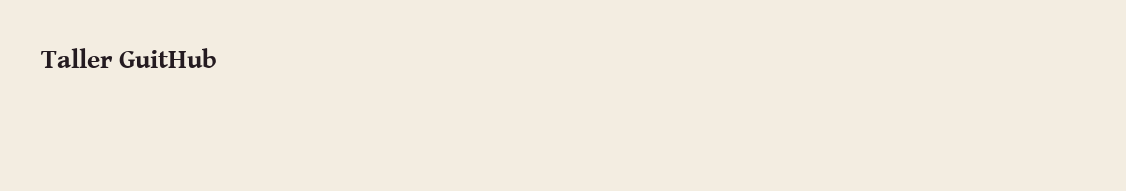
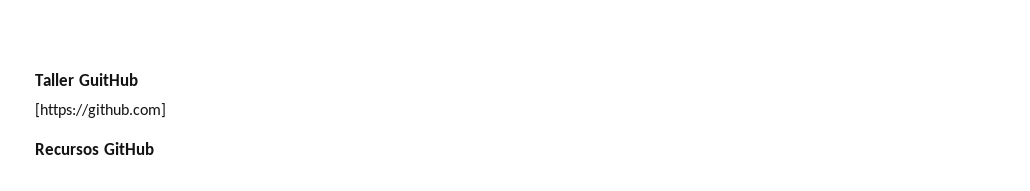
(218, 58) none -> [35,103,166,118] [35,142,154,155] // [https://github.com] // Recursos GitHub

